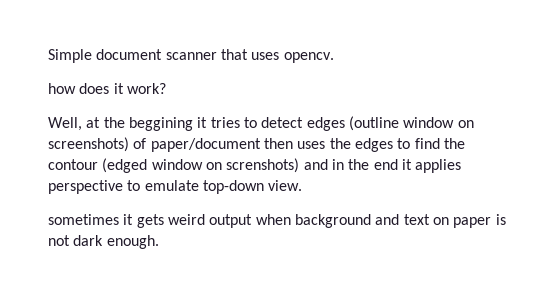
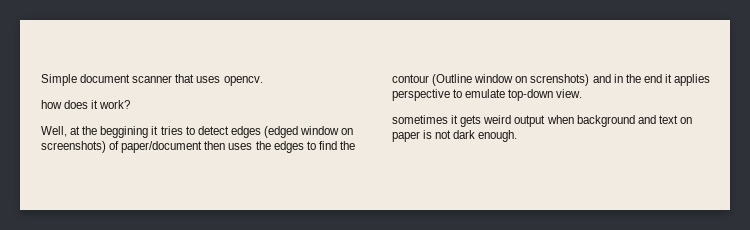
[348,116,399,131] (outline -> [263,126,298,138] (edged
[102,158,148,173] (edged -> [432,74,473,86] (Outline

